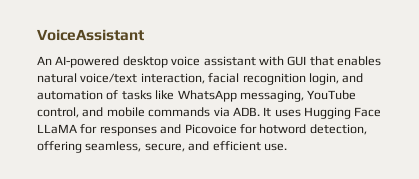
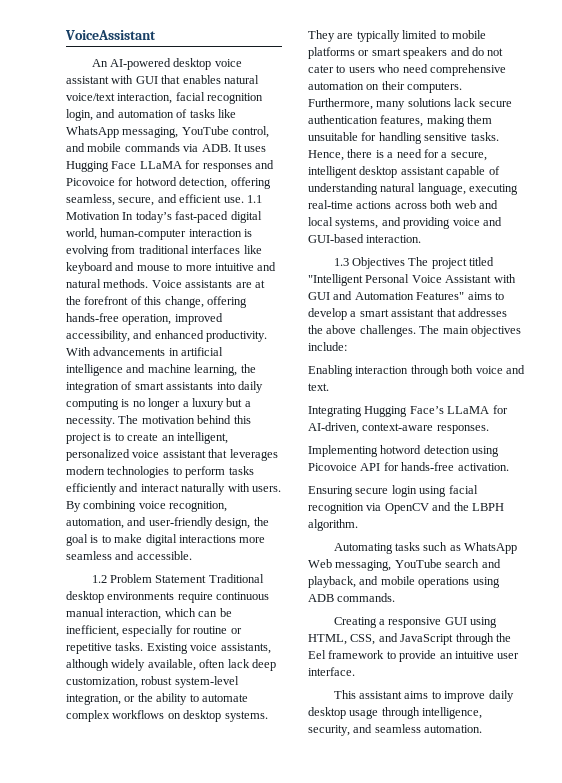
(287, 147) none -> [246,195,262,203] [66,211,262,223] [66,228,253,240] [66,245,262,257] [66,262,277,274] [66,279,265,288] [66,296,247,308] [66,313,223,325] [66,330,268,342] [66,347,224,356] [66,364,256,376] [66,381,263,393] [66,398,251,410] [66,415,251,427] [66,432,228,444] [66,449,278,461] [66,466,254,478] [66,483,281,495] [66,500,228,512] [66,517,269,529] [66,534,266,546] [66,551,192,560] [91,574,264,583] [66,591,270,603] [66,608,232,620] [66,625,242,637] [66,642,271,654] [66,659,276,671] [66,676,239,688] [66,693,248,705] [66,710,268,722] [308,30,486,42] [308,47,504,59] [308,64,506,76] [308,81,463,93] [308,98,512,110] [308,115,493,127] [308,132,499,144] [308,149,487,161] [308,166,500,178] [308,183,519,195] [308,200,498,209] [308,217,502,229] [308,234,422,243] [333,257,495,269] [308,274,516,286] [308,291,504,300] [308,308,507,320] [308,325,521,337] [308,342,347,351] [308,365,525,377] [308,383,329,391] [308,405,508,417] [308,422,489,434] [308,445,500,457] [308,462,509,471] [308,485,478,497] [308,502,504,514] [308,519,358,531] [333,542,518,554] [308,559,501,571] [308,576,500,588] [308,593,396,602] [333,617,498,628] [308,633,511,645] [308,650,520,662] [308,667,355,676] [333,690,514,702] [308,707,483,719] [308,724,483,736] 1.1 Motivation In today’s fast-paced digital world, human-computer interaction is evolving from traditional interfaces like keyboard and mouse to more intuitive and natural methods. Voice assistants are at the forefront of this change, offering hands-free operation, improved accessibility, and enhanced productivity. With advancements in artificial intelligence and machine learning, the integration of smart assistants into daily computing is no longer a luxury but a necessity. The motivation behind this project is to create an intelligent, personalized voice assistant that leverages modern technologies to perform tasks efficiently and interact naturally with users. By combining voice recognition, automation, and user-friendly design, the goal is to make digital interactions more seamless and accessible. // 1.2 Problem Statement Traditional desktop environments require continuous manual interaction, which can be inefficient, especially for routine or repetitive tasks. Existing voice assistants, although widely available, often lack deep customization, robust system-level integration, or the ability to automate complex workflows on desktop systems. They are typically limited to mobile platforms or smart speakers and do not cater to users who need comprehensive automation on their computers. Furthermore, many solutions lack secure authentication features, making them unsuitable for handling sensitive tasks. Hence, there is a need for a secure, intelligent desktop assistant capable of understanding natural language, executing real-time actions across both web and local systems, and providing voice and GUI-based interaction. // 1.3 Objectives The project titled "Intelligent Personal Voice Assistant with GUI and Automation Features" aims to develop a smart assistant that addresses the above challenges. The main objectives include: // Enabling interaction through both voice and text. // Integrating Hugging Face’s LLaMA for AI-driven, context-aware responses. // Implementing hotword detection using Picovoice API for hands-free activation. // Ensuring secure login using facial recognition via OpenCV and the LBPH algorithm. // Automating tasks such as WhatsApp Web messaging, YouTube search and playback, and mobile operations using ADB commands. // Creating a responsive GUI using HTML, CSS, and JavaScript through the Eel framework to provide an intuitive user interface. // This assistant aims to improve daily desktop usage through intelligence, security, and seamless automation.

